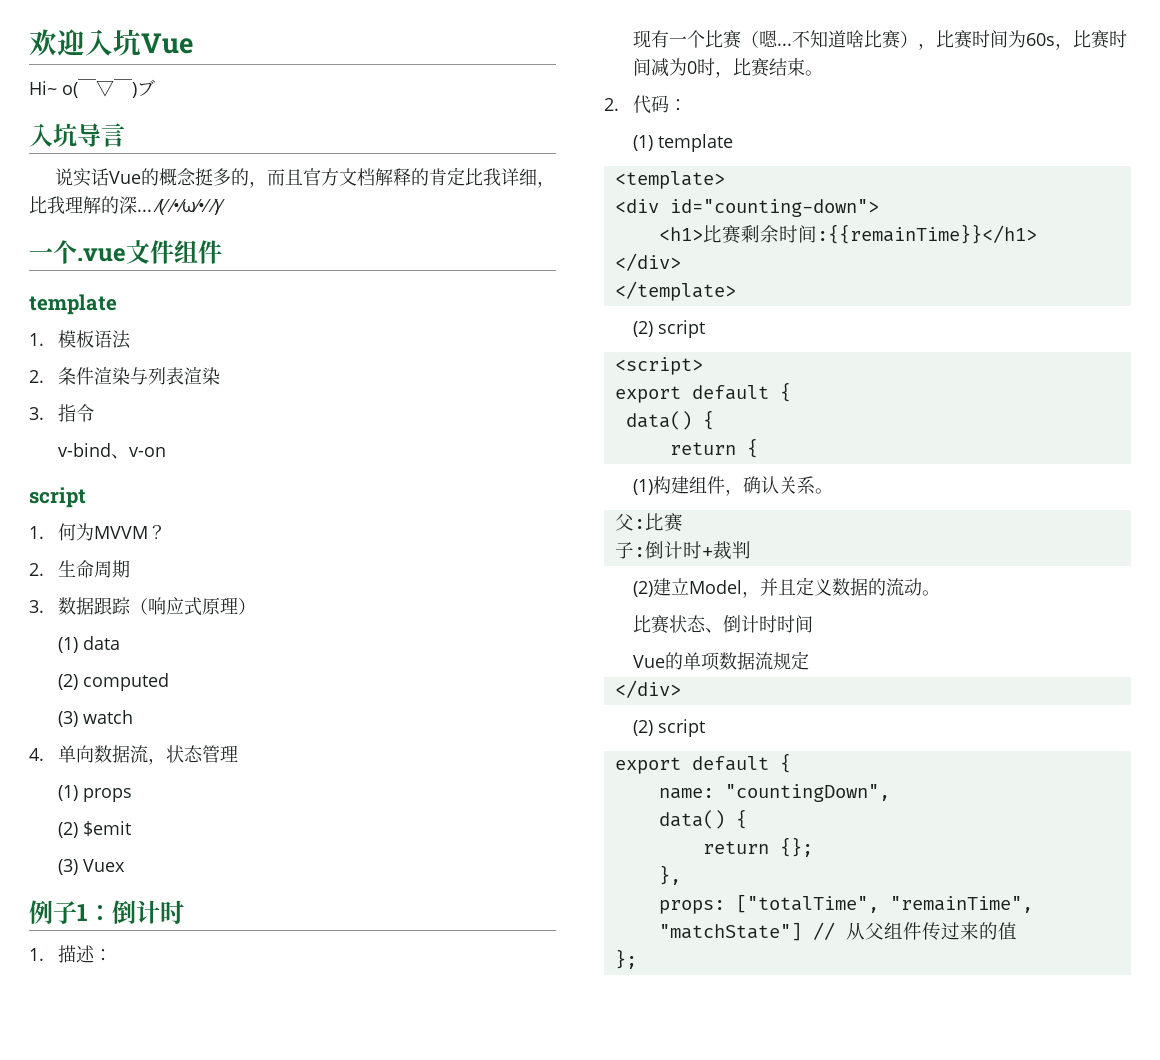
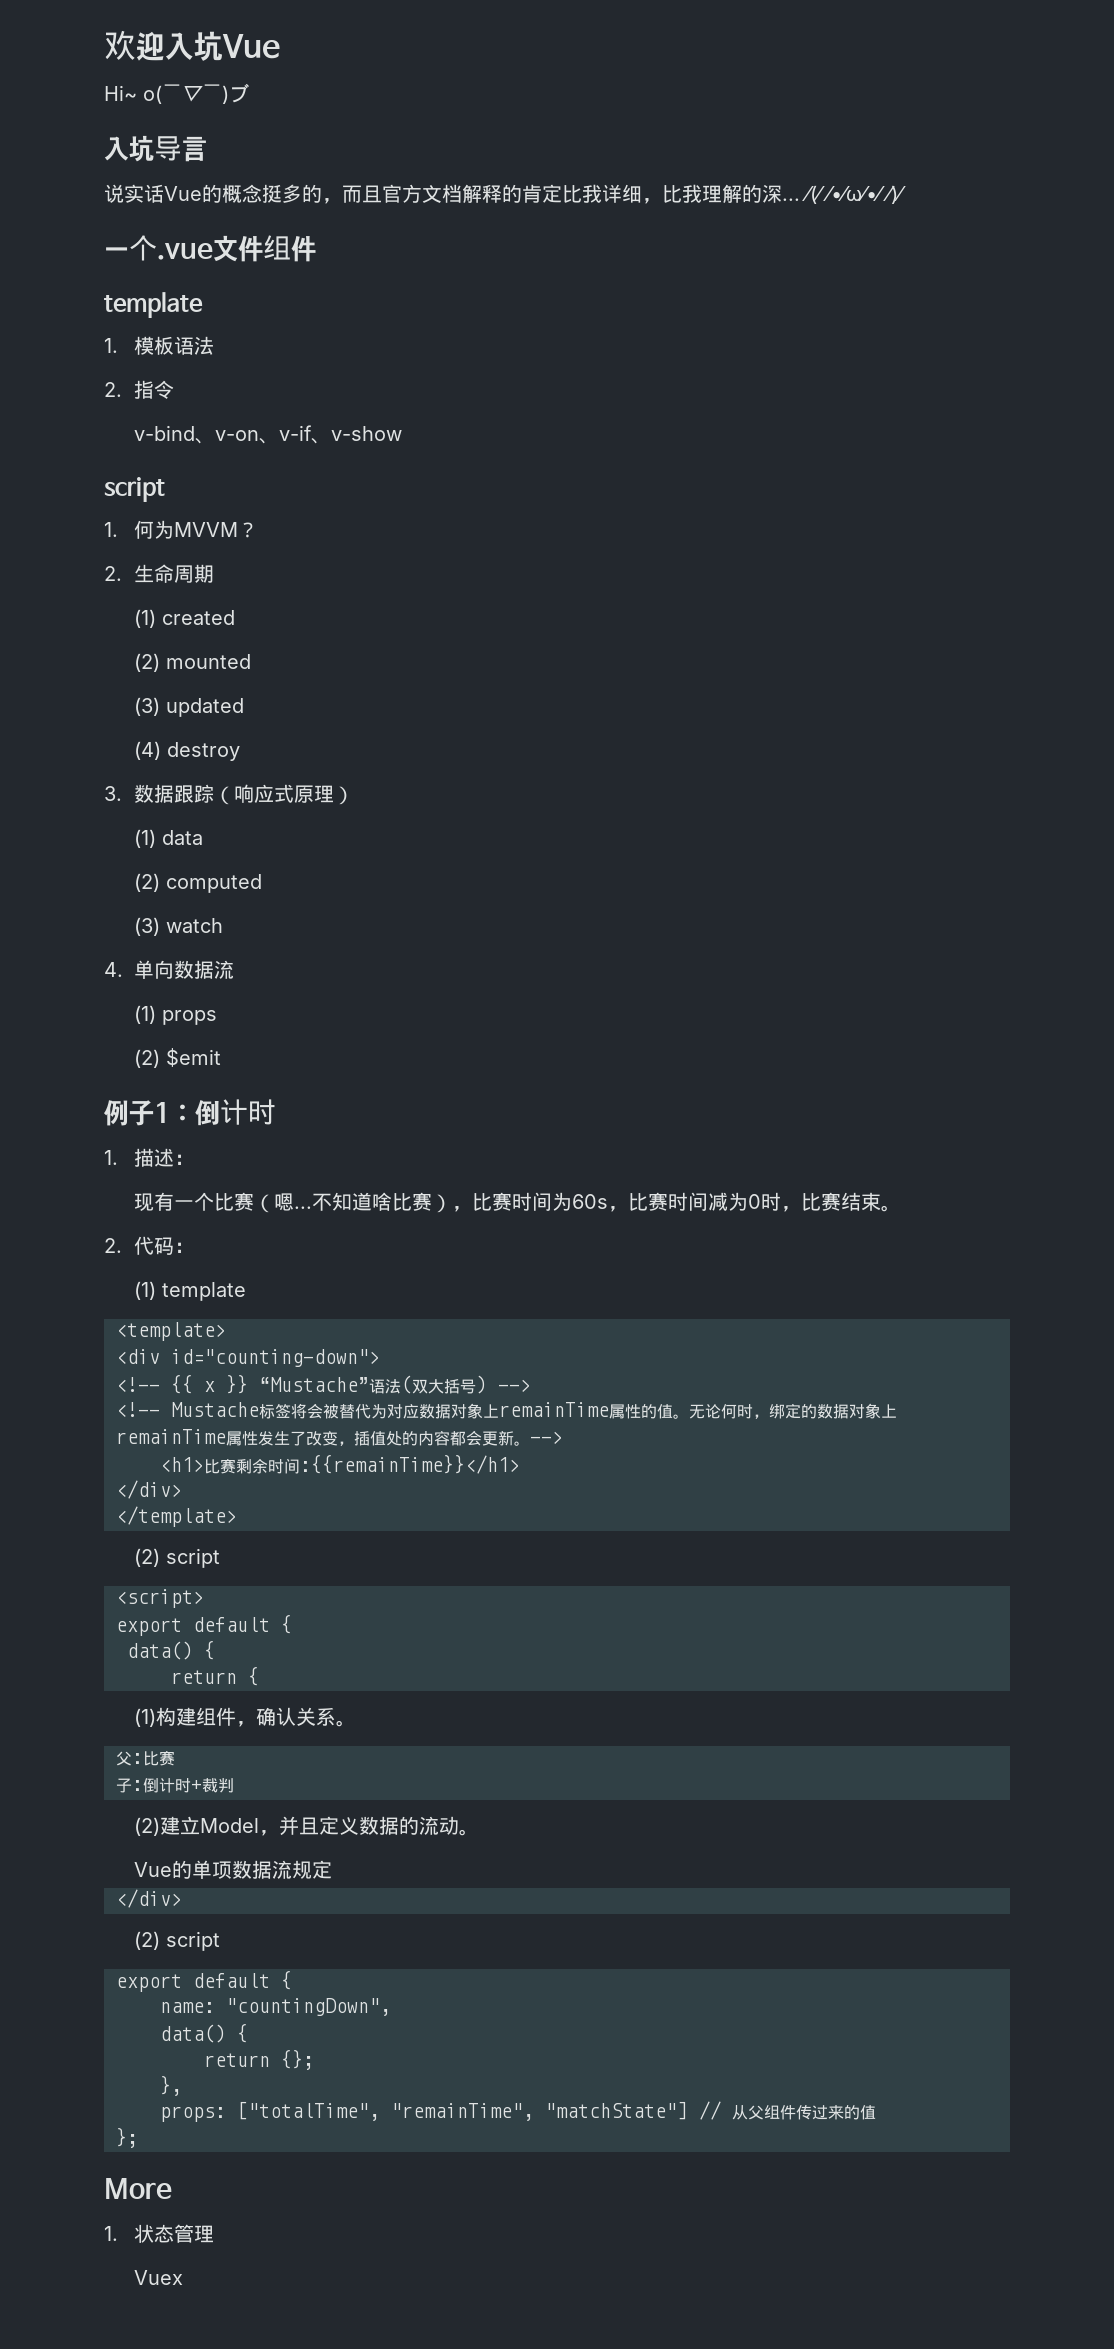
[58,367,221,385] [29,407,44,420] 条件渲染与列表渲染 // 3. -> (122, 389) none
(167, 452) none -> [258,425,402,444] 、v-if、v-show
(131, 569) none -> [133,609,235,628] [133,653,251,672] [133,697,244,717] [133,741,240,761] // (1) created // (2) mounted // (3) updated // (4) destroy
[148,745,239,765] ，状态管理 -> (234, 969) none
[58,859,126,875] // (3) Vuex -> (221, 1057) none
(879, 208) none -> [116,1374,531,1394] [116,1402,897,1419] [116,1429,563,1446] // <!-- {{ x }} “Mustache”语法(双大括号) --> // <!-- Mustache标签将会被替代为对应数据对象上remainTime属性的值。无论何时，绑定的数据对象上remainTime属性发生了改变，插值处的内容都会更新。-->
[633,615,814,634] // 比赛状态、倒计时时间 -> (479, 1832) none
(637, 959) none -> [104,2178,172,2199] [104,2224,214,2243] [133,2270,183,2285] // More // 1.状态管理 // Vuex

